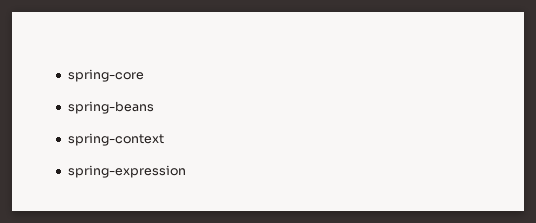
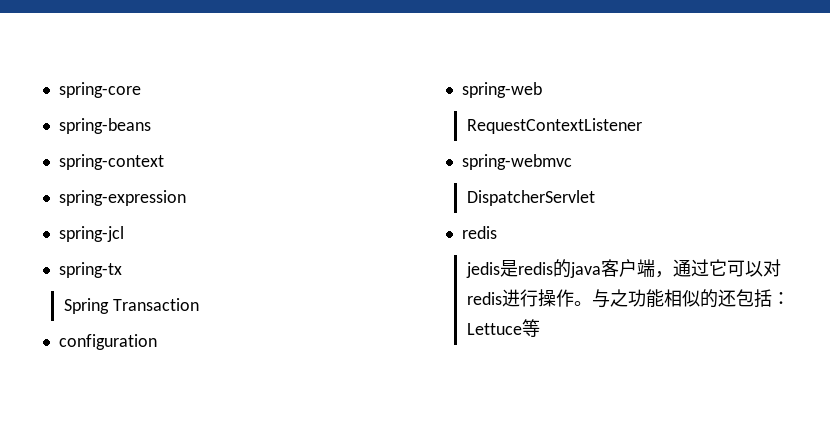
(186, 171) none -> [58,226,124,242] [58,262,122,278] [64,298,199,314] [58,334,157,350] [461,82,542,98] [467,118,643,134] [461,154,572,170] [467,190,596,206] [461,226,497,239] [466,259,782,278] [467,289,791,308] [467,319,541,337] // spring-jcl // spring-tx // Spring Transaction // configuration // spring-web // RequestContextListener // spring-webmvc // DispatcherServlet // redis // jedis是redis的java客户端，通过它可以对redis进行操作。与之功能相似的还包括：Lettuce等

